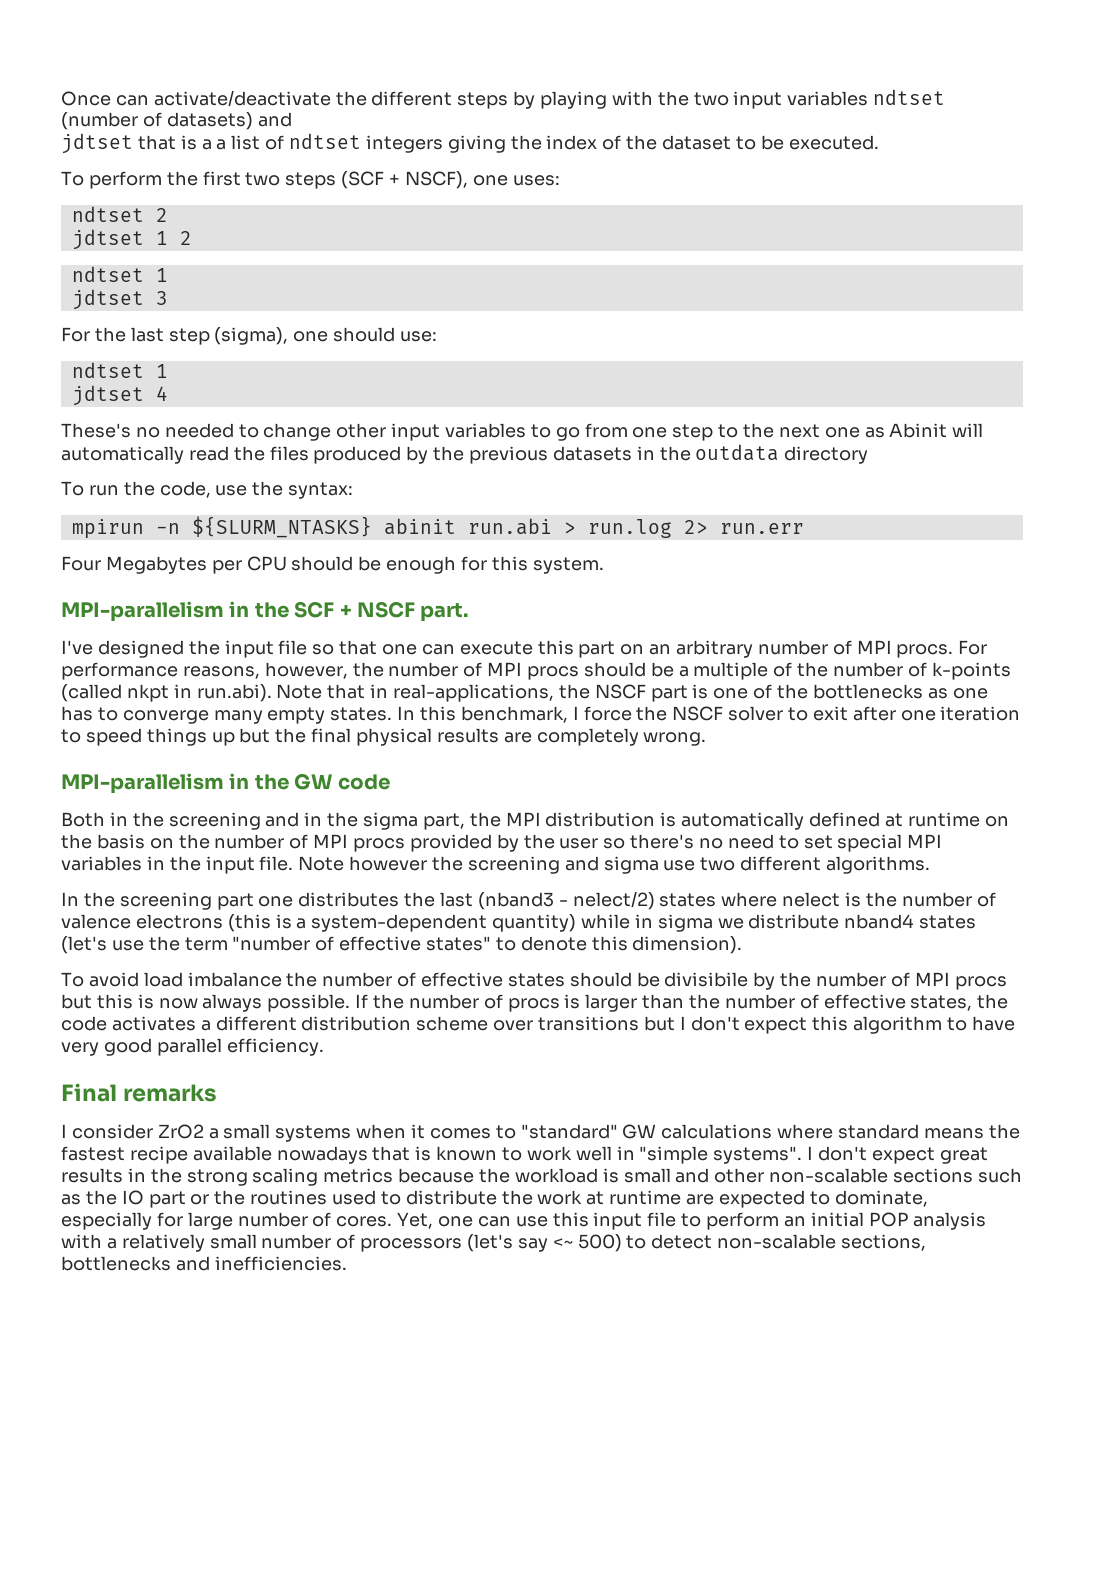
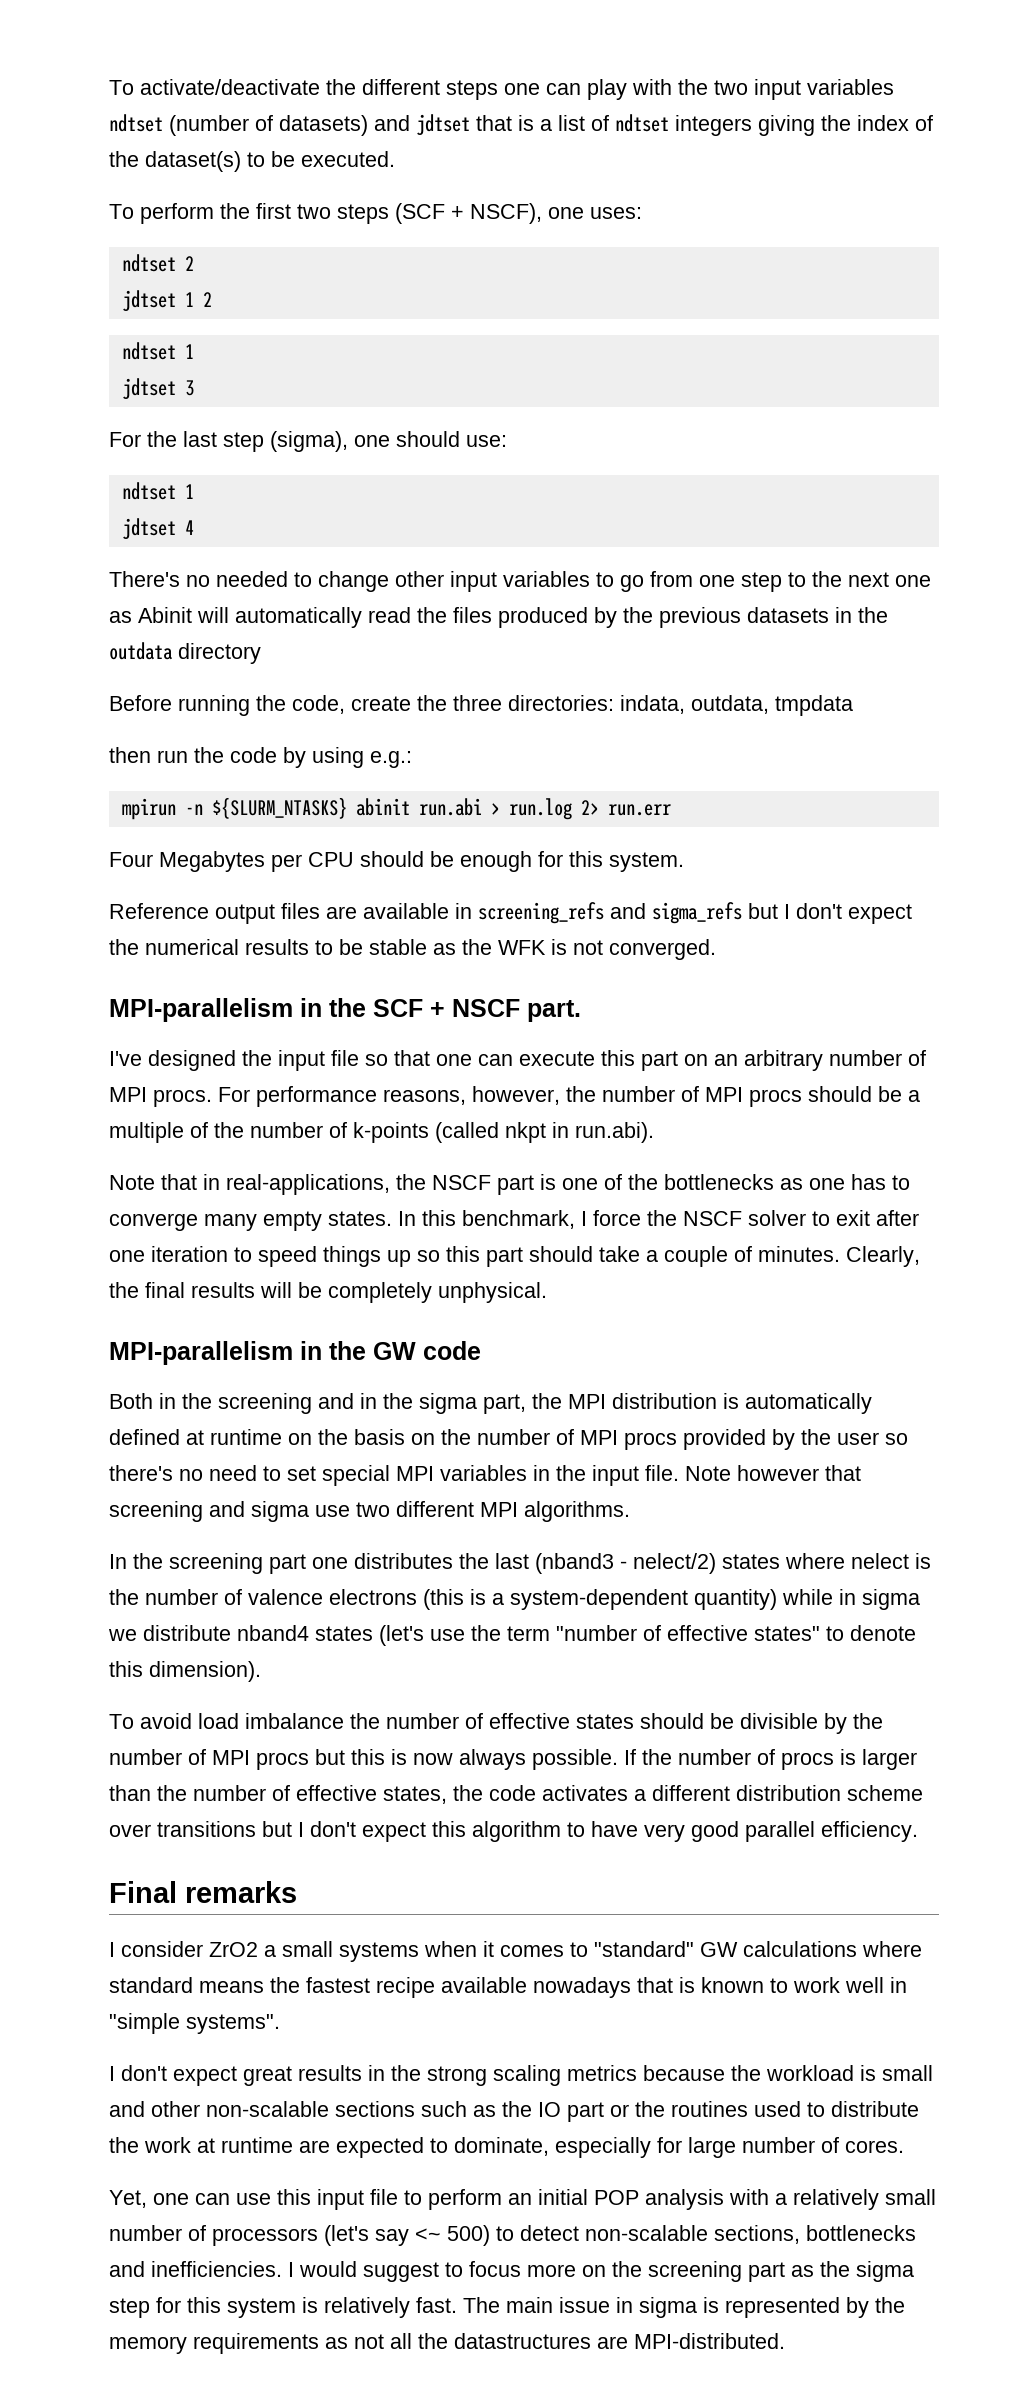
[61,91,149,106] Once can -> [109,80,134,95] To
[513,91,608,109] by playing -> [504,79,627,100] one can play
(292, 119) // -> (410, 123) none
[216,139,227,150] a -> (552, 125) none
[662,135,732,150] dataset -> [145,151,241,172] dataset(s)
[61,423,131,438] These's -> [109,571,180,587] There's
[61,481,354,499] To run the code, use the syntax: -> [109,695,853,716] [109,747,412,768] Before running the code, create the three directories: indata, outdata, tmpdata // then run the code by using e.g.:
(604, 565) none -> [109,902,912,924] [109,939,716,960] // Reference output files are available in screening_refs and sigma_refs but I don't expect the numerical results to be stable as the WFK is not converged.
(272, 693) none -> (654, 1132) //
[239,728,707,746] but the final physical results are completely wrong. -> [417,1246,920,1267] [109,1282,547,1303] so this part should take a couple of minutes. Clearly, the final results will be completely unphysical.
[432,856,464,871] the -> [825,1465,861,1481] that
(822, 863) none -> [480,1502,518,1517] MPI
[664,972,749,987] divisibile -> [740,1713,818,1729] divisible
(803, 1155) none -> (280, 2024) //
(393, 1221) none -> (904, 2146) //
(347, 1263) none -> [288,2261,914,2282] [109,2297,905,2318] [109,2333,785,2354] I would suggest to focus more on the screening part as the sigma step for this system is relatively fast. The main issue in sigma is represented by the memory requirements as not all the datastructures are MPI-distributed.

